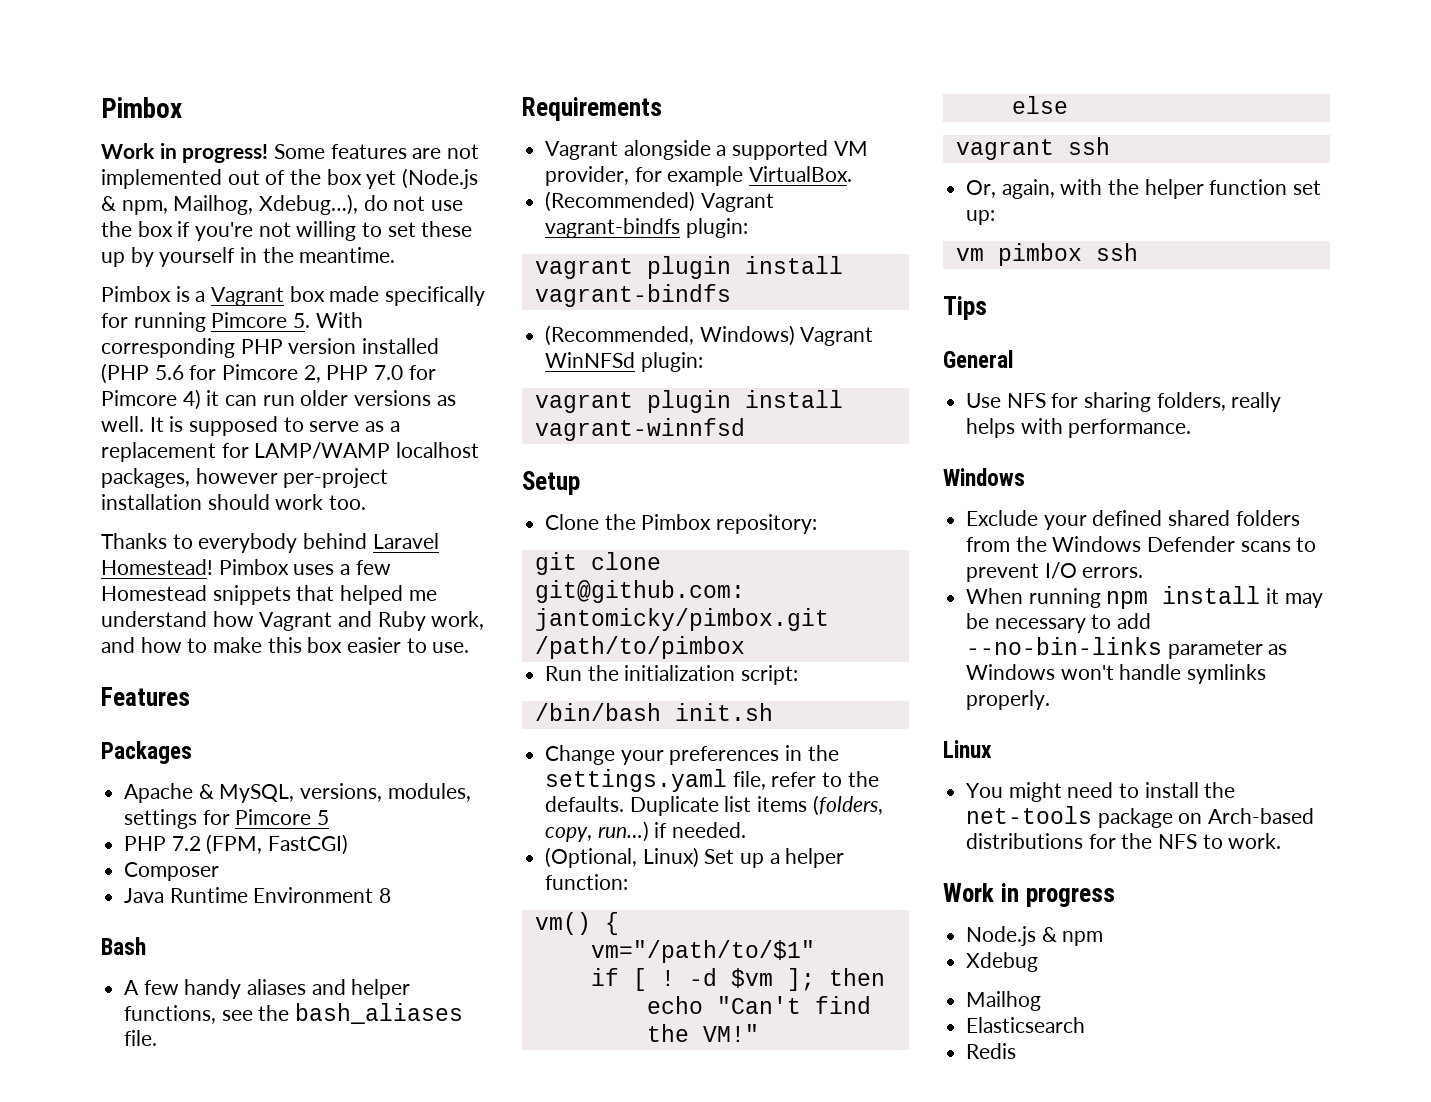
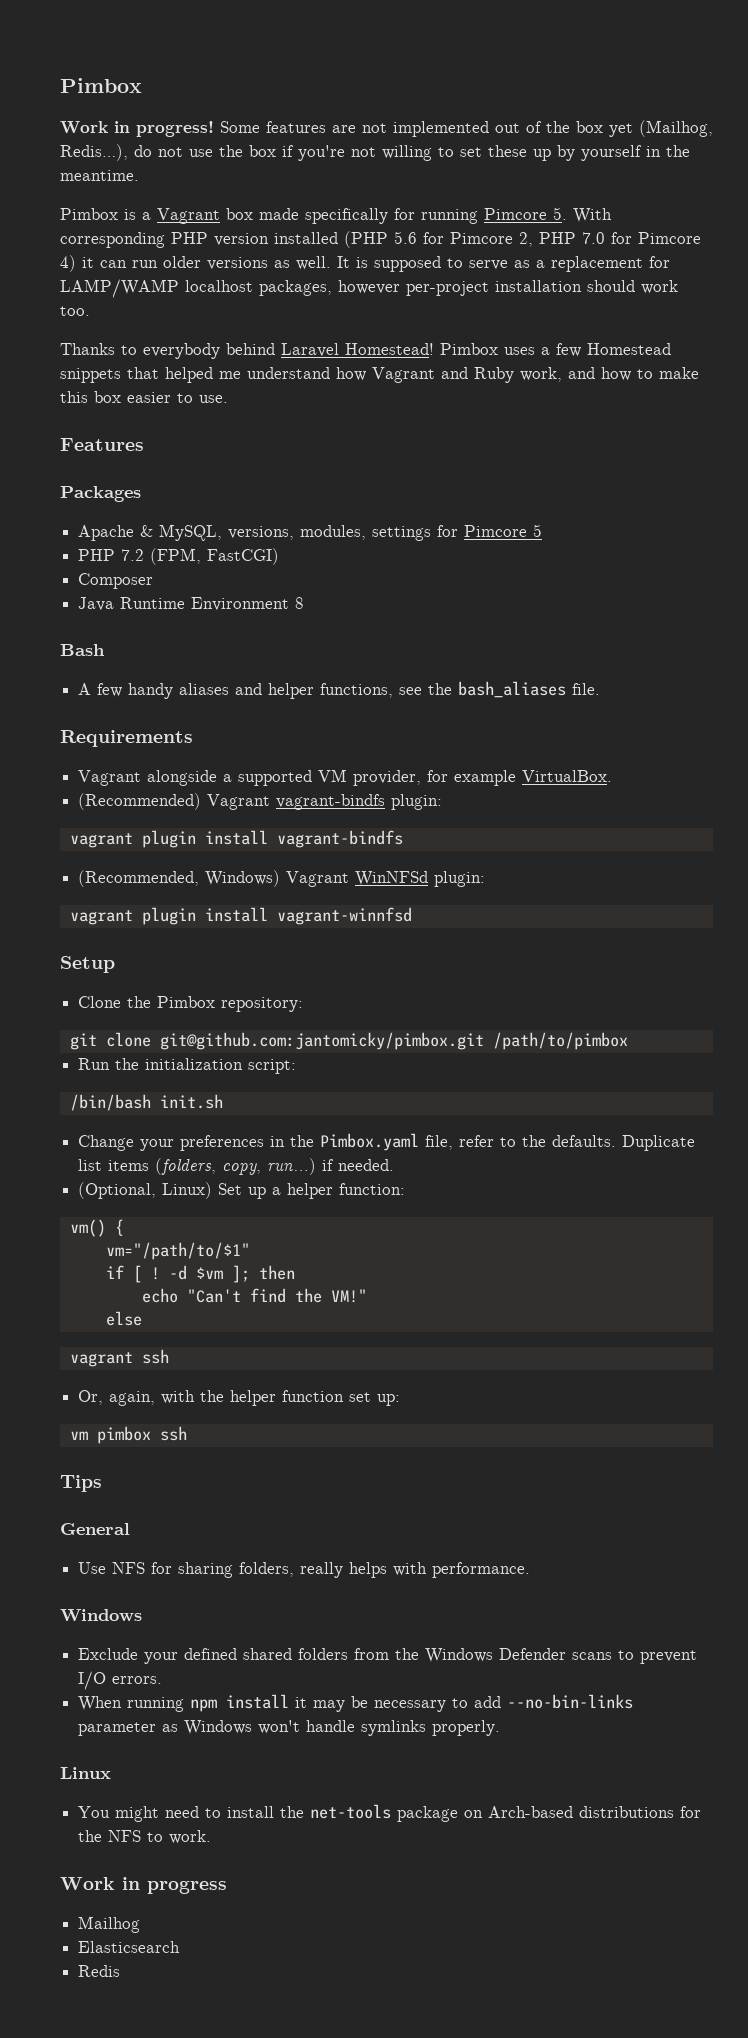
[402,168,479,189] [101,194,359,215] (Node.js & npm, Mailhog, Xdebug…), -> [639,120,713,137] [60,144,128,161] (Mailhog, Redis…),
[545,769,728,792] settings.yaml -> [320,1133,420,1151] Pimbox.yaml
[966,926,1104,946] [966,952,1039,972] // Node.js & npm // Xdebug -> (227, 1887) none

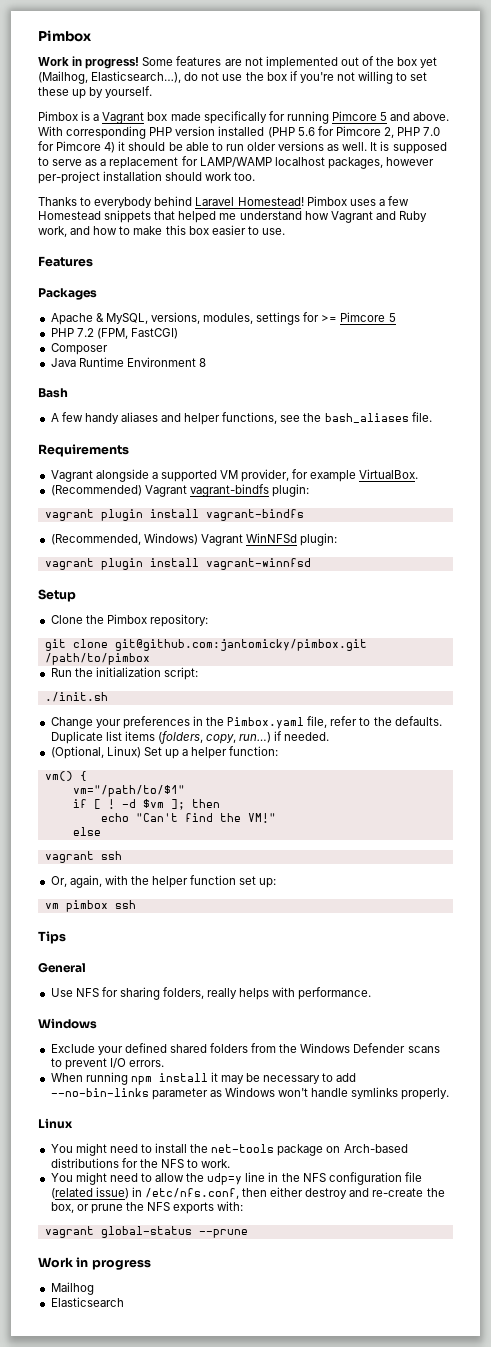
[60,144,128,161] Redis…), -> [91,71,182,83] Elasticsearch…),
[581,145,690,161] [60,170,139,181] yourself in the meantime. -> [105,86,153,98] yourself.
[553,207,567,220] 5. -> [380,112,450,121] 5 and above.
[100,260,127,268] can -> [128,142,223,151] should be able to
(459, 531) none -> [321,315,338,322] >=
[69,1094,223,1111] /bin/bash init.sh -> [44,692,108,702] ./init.sh
(212, 1837) none -> [50,1172,422,1185] [50,1187,445,1199] [50,1201,244,1214] [44,1226,248,1238] // You might need to allow the udp=y line in the NFS configuration file (related issue) in /etc/nfs.conf, then either destroy and re-create the box, or prune the NFS exports with: // vagrant global-status --prune
[78,1965,121,1977] // Redis -> (124, 1302) none

